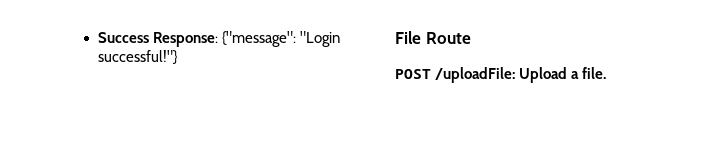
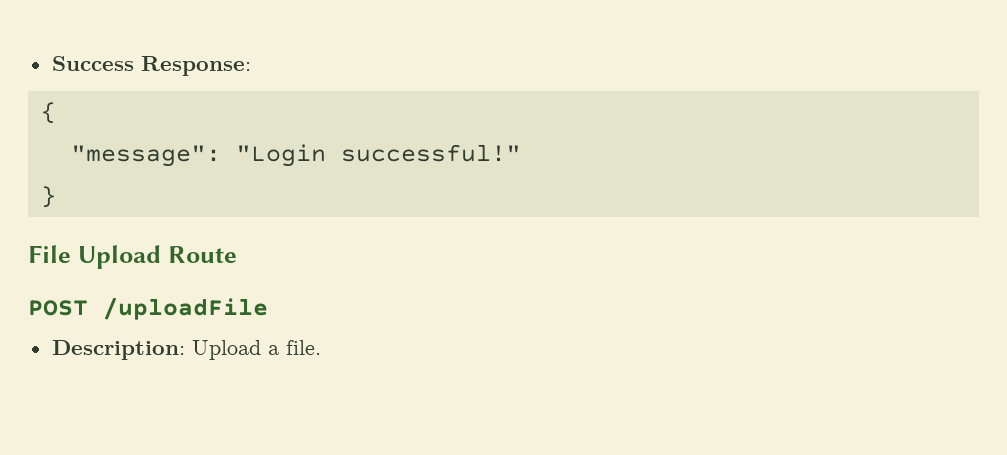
[221,31,340,47] [97,50,178,65] {"message": "Login successful!"} -> [40,102,56,124] [70,144,521,167] [40,186,56,208] // { // "message": "Login successful!" // }
(421, 37) none -> [77,245,161,269] Upload
[435,67,516,83] /uploadFile: -> [103,297,268,320] [51,340,185,360] /uploadFile // Description:

